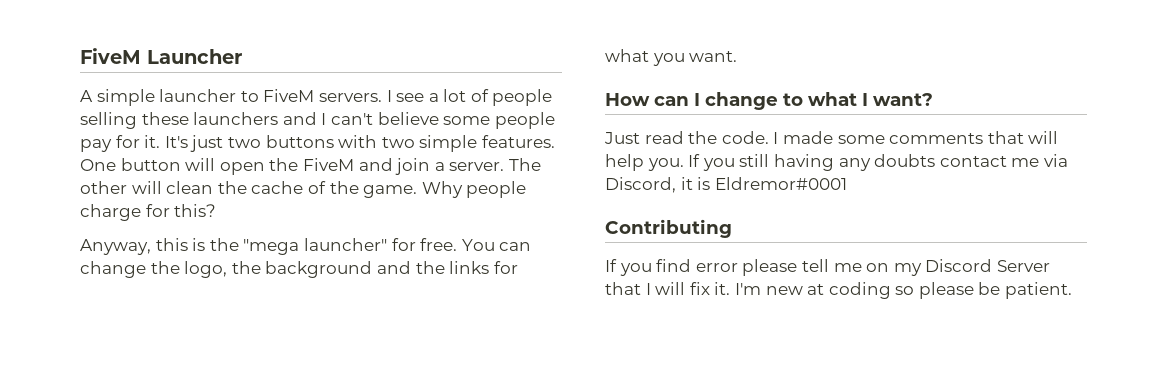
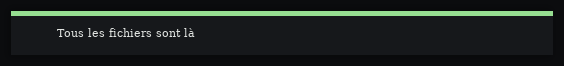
[80,48,242,64] [80,89,553,106] [80,112,555,129] [80,135,555,152] [80,158,541,175] [80,181,527,198] [80,204,217,221] [80,238,532,255] [80,261,518,278] [605,49,738,66] [605,92,933,110] [604,131,1059,144] [605,154,1068,171] [605,177,847,193] [605,219,732,238] [605,259,1050,276] [605,282,1073,299] FiveM Launcher // A simple launcher to FiveM servers. I see a lot of people selling these launchers and I can't believe some people pay for it. It's just two buttons with two simple features. One button will open the FiveM and join a server. The other will clean the cache of the game. Why people charge for this? // Anyway, this is the "mega launcher" for free. You can change the logo, the background and the links for what you want. // How can I change to what I want? // Just read the code. I made some comments that will help you. If you still having any doubts contact me via Discord, it is Eldremor#0001 // Contributing // If you find error please tell me on my Discord Server that I will fix it. I'm new at coding so please be patient. -> [57,28,195,37] Tous les fichiers sont là

